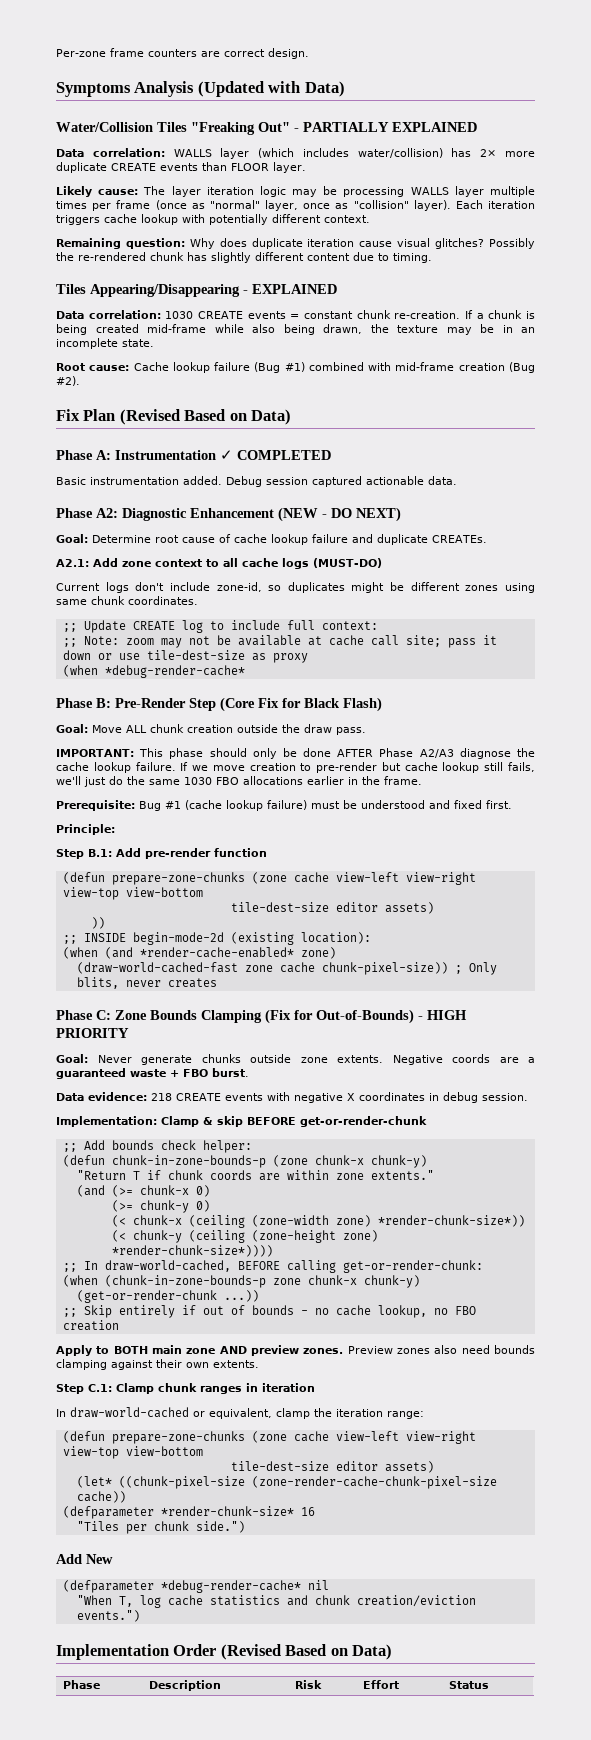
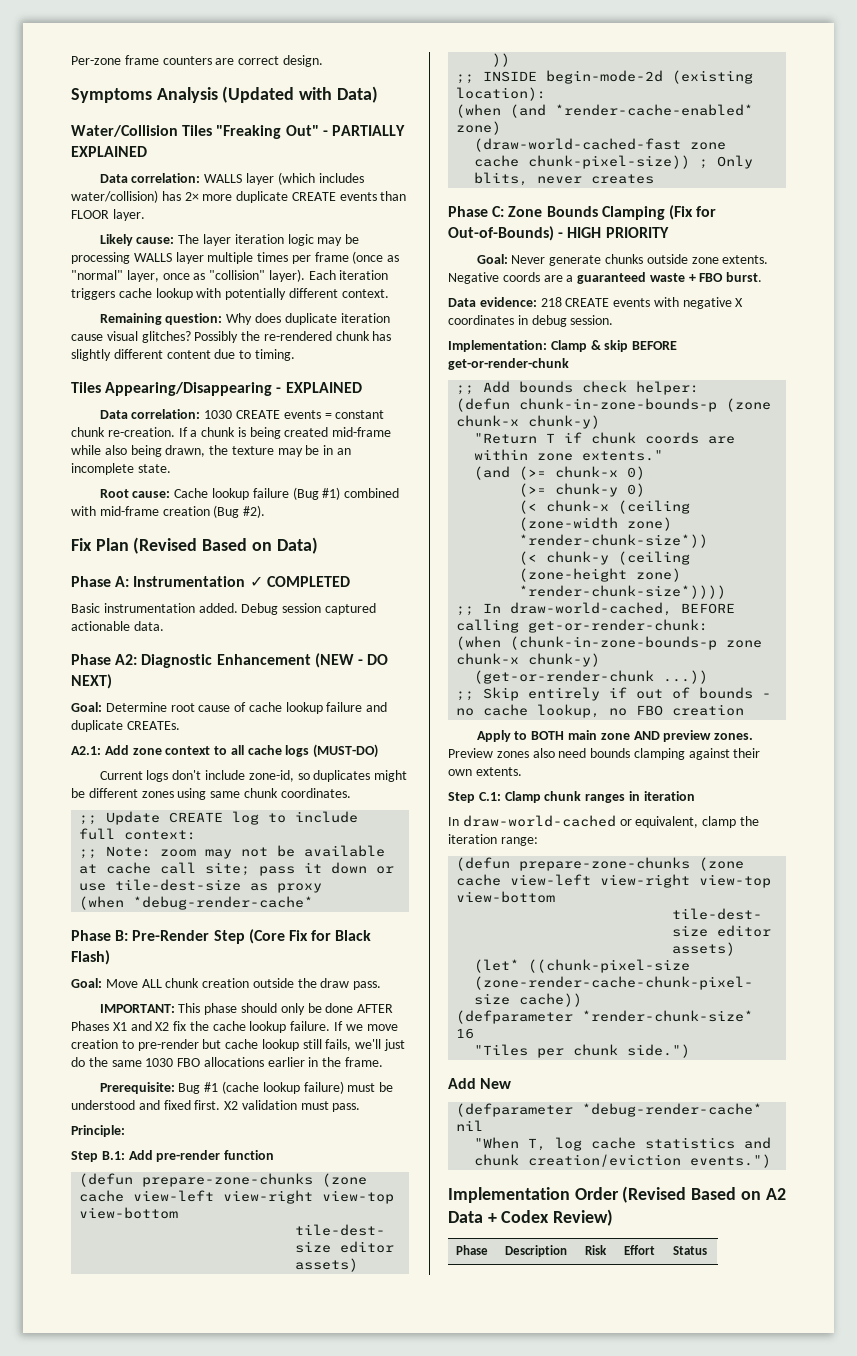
[379,748,511,759] Phase A2/A3 diagnose -> [71,1021,187,1031] Phases X1 and X2 fix
(512, 804) none -> [224,1100,361,1112] X2 validation must pass.
[352,1644,393,1660] Data) -> [765,1188,786,1200] [448,1209,614,1226] A2 Data + Codex Review)

